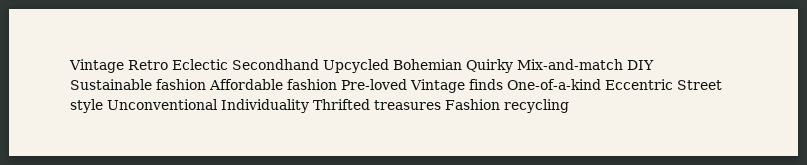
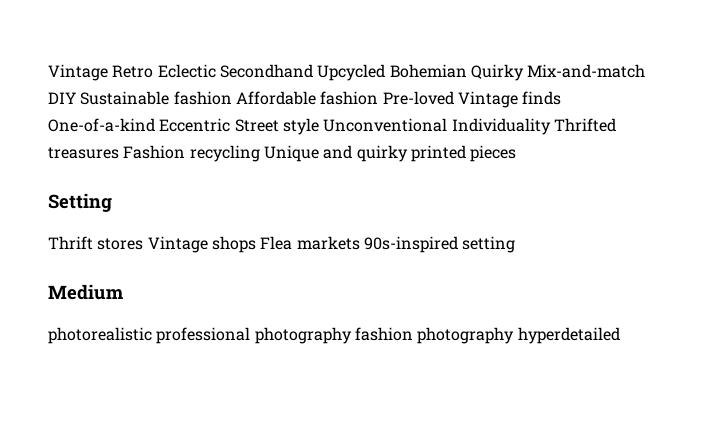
(569, 106) none -> [263,145,517,162] [48,193,112,212] [48,236,516,253] [48,284,123,300] [48,327,620,344] Unique and quirky printed pieces // Setting // Thrift stores Vintage shops Flea markets 90s-inspired setting // Medium // photorealistic professional photography fashion photography hyperdetailed

